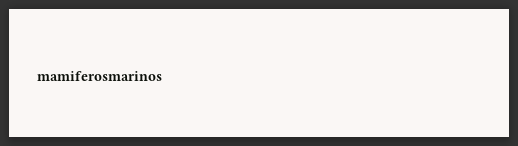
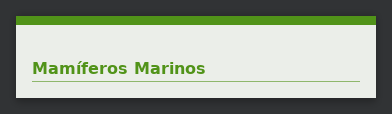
[37,71,162,81] mamiferosmarinos -> [32,61,206,74] Mamíferos Marinos

